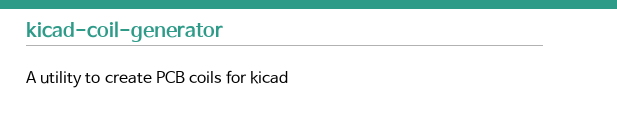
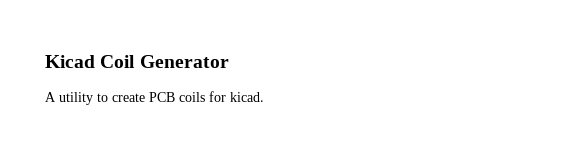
[26,21,223,42] kicad-coil-generator -> [45,55,229,68] Kicad Coil Generator
[250,71,289,84] kicad -> [230,92,264,102] kicad.

